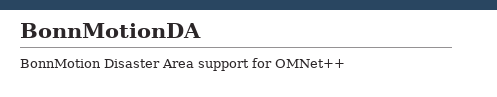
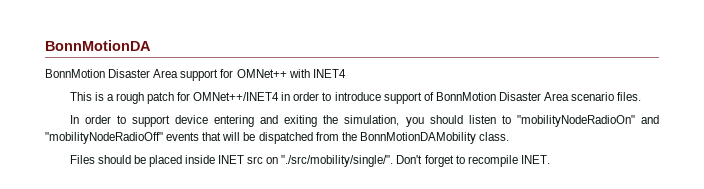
(345, 63) none -> [288,69,346,78] [69,92,642,104] [69,115,659,127] [45,132,509,144] [69,155,550,167] with INET4 // This is a rough patch for OMNet++/INET4 in order to introduce support of BonnMotion Disaster Area scenario files. // In order to support device entering and exiting the simulation, you should listen to "mobilityNodeRadioOn" and "mobilityNodeRadioOff" events that will be dispatched from the BonnMotionDAMobility class. // Files should be placed inside INET src on "./src/mobility/single/". Don't forget to recompile INET.

